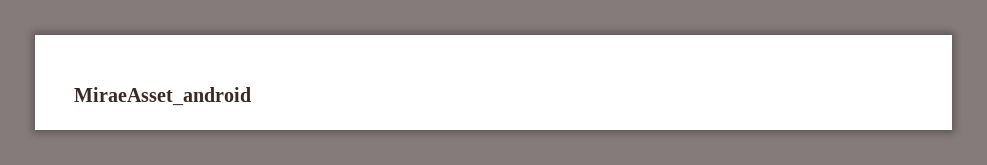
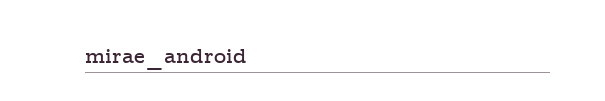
[74,87,251,106] MiraeAsset_android -> [85,49,247,70] mirae_android

